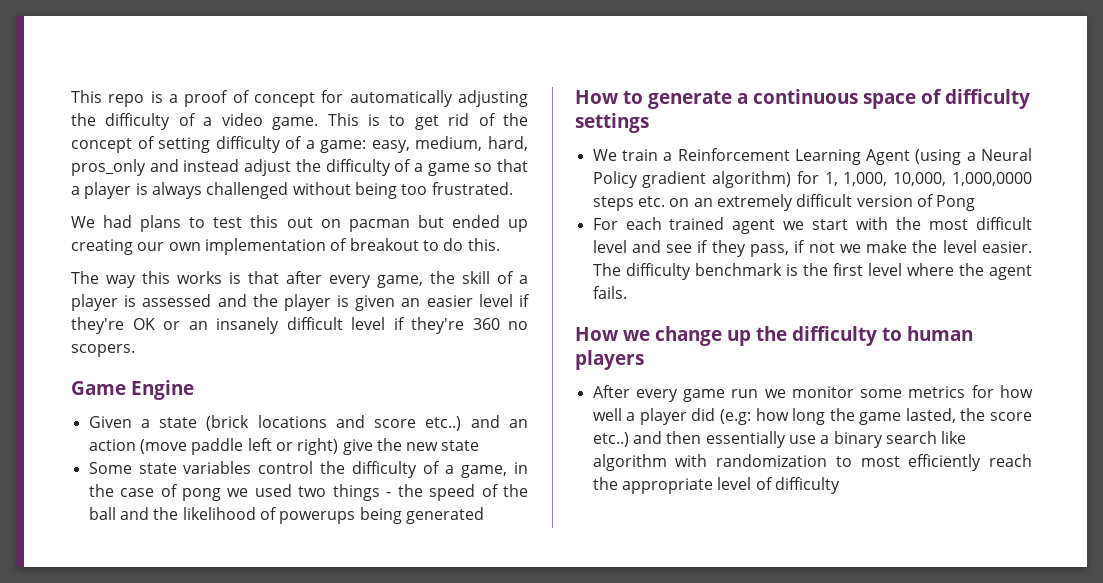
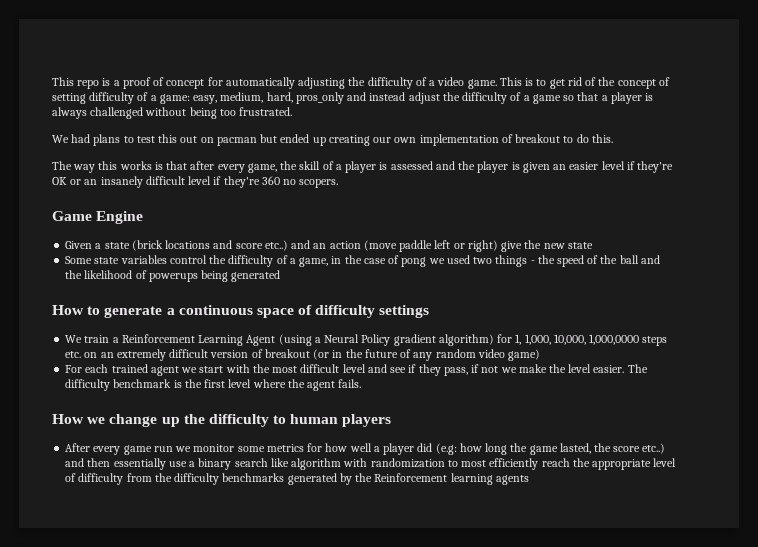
[936,195,976,211] Pong -> [264,349,541,361] breakout (or in the future of any random video game)
(840, 485) none -> [126,473,529,485] from the difficulty benchmarks generated by the Reinforcement learning agents

